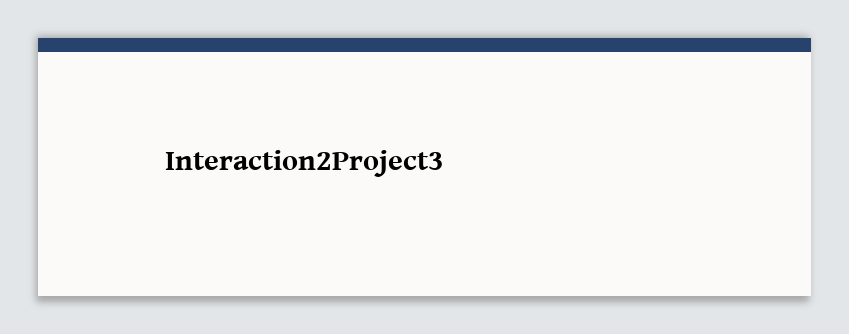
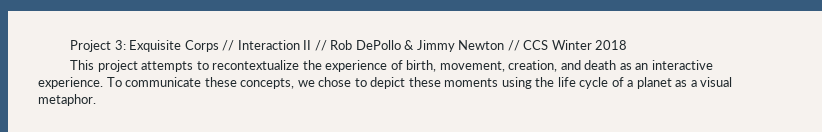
[165,150,444,177] Interaction2Project3 -> [70,40,628,52] [70,60,713,72] [38,77,733,89] [38,94,96,106] Project 3: Exquisite Corps // Interaction II // Rob DePollo & Jimmy Newton // CCS Winter 2018 // This project attempts to recontextualize the experience of birth, movement, creation, and death as an interactive experience. To communicate these concepts, we chose to depict these moments using the life cycle of a planet as a visual metaphor.

